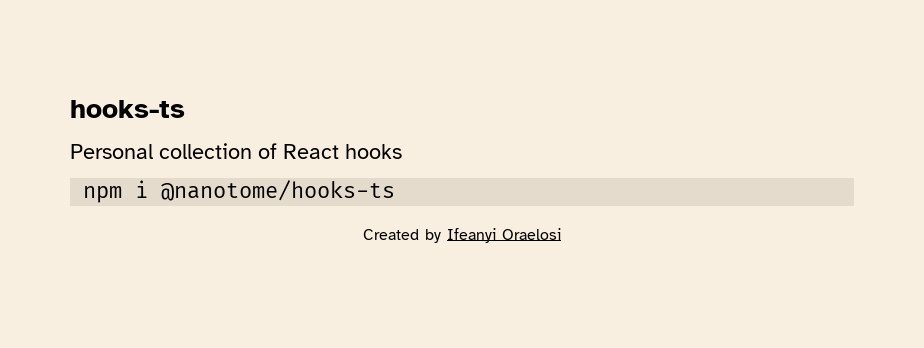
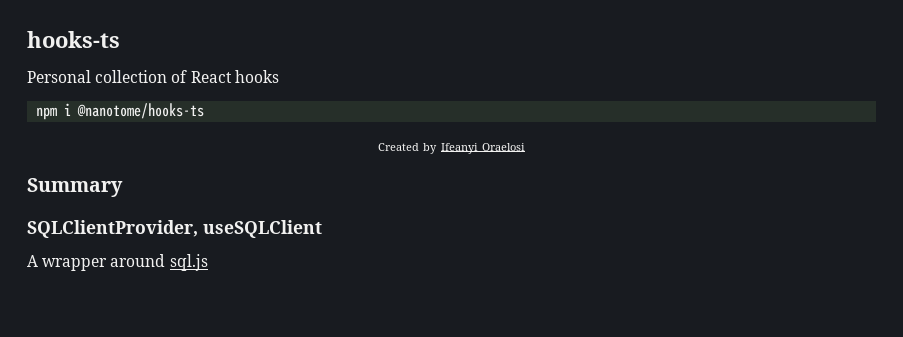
(561, 234) none -> [27,178,123,197] [27,220,322,238] [27,254,208,271] // Summary // SQLClientProvider, useSQLClient // A wrapper around sql.js

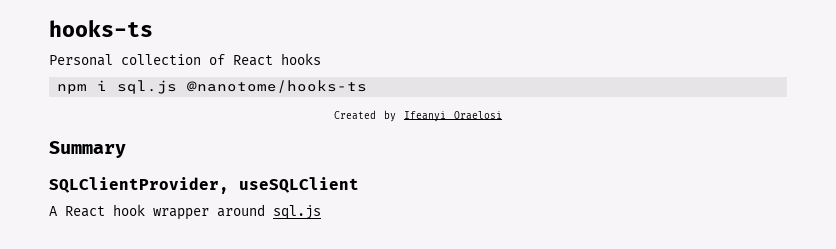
(72, 109) none -> [117,80,178,94] sql.js
(38, 261) none -> [65,204,145,217] React hook

